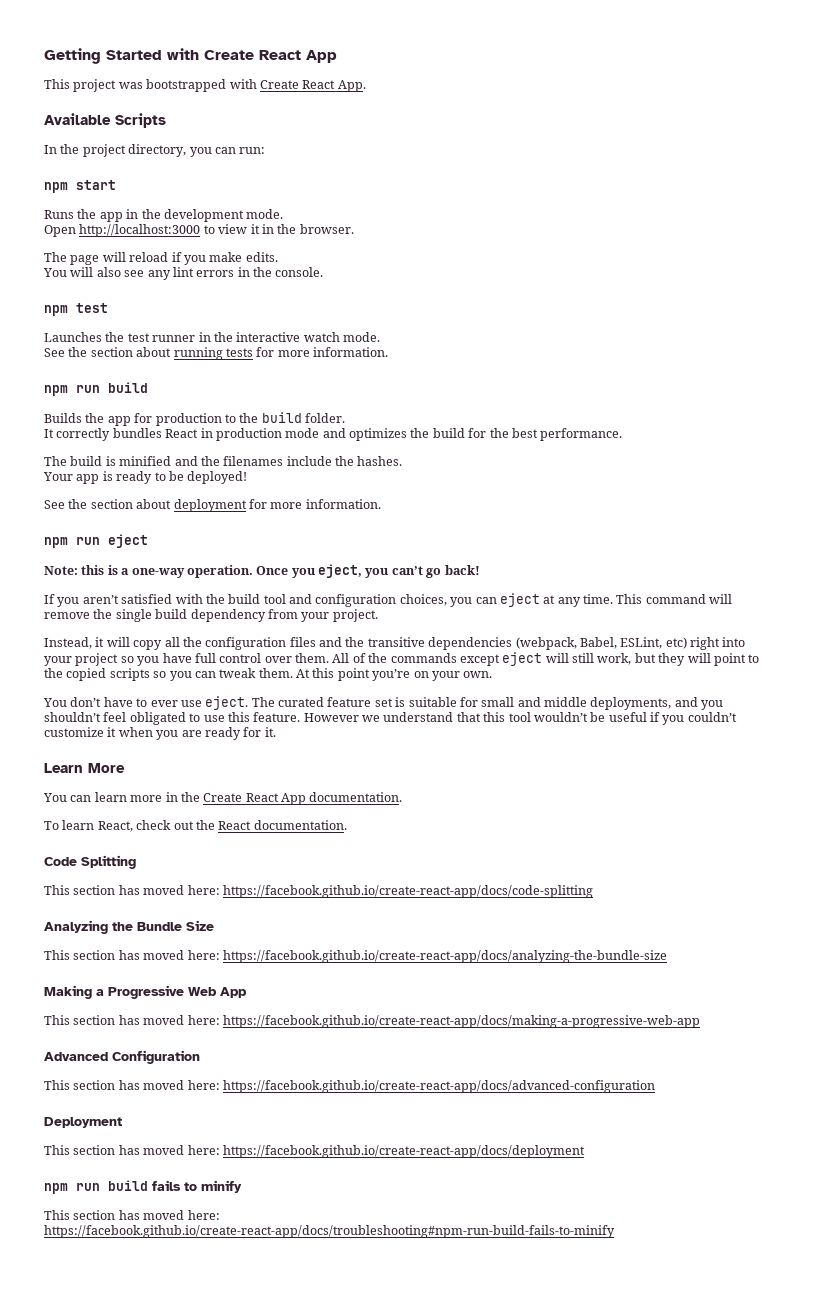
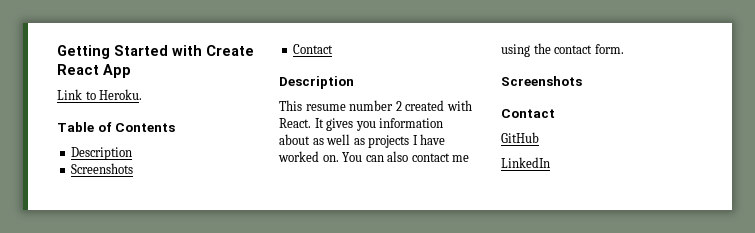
[44,79,366,92] [44,113,166,128] [44,144,266,157] [44,180,116,193] [44,209,284,222] [44,224,354,237] [44,252,278,265] [43,267,324,280] [44,303,108,316] [44,332,380,342] [44,347,388,360] [44,382,148,396] [44,412,345,426] [44,428,623,441] [44,456,403,466] [43,471,248,484] [44,499,381,512] [44,534,148,548] [44,564,480,578] [44,593,733,607] [44,609,378,622] [44,637,746,650] [44,652,760,666] [44,668,493,681] [43,696,724,710] [44,712,737,725] [44,727,276,740] [44,763,125,773] [43,792,403,805] [44,820,347,832] [44,855,136,869] [44,885,593,898] [44,920,214,934] [44,950,667,963] [44,985,247,999] [44,1015,700,1028] [44,1050,200,1064] [44,1080,655,1093] [44,1117,122,1128] [44,1145,585,1158] [44,1180,242,1194] [44,1210,220,1220] [44,1225,615,1238] This project was bootstrapped with Create React App. // Available Scripts // In the project directory, you can run: // npm start // Runs the app in the development mode. // Open http://localhost:3000 to view it in the browser. // The page will reload if you make edits. // You will also see any lint errors in the console. // npm test // Launches the test runner in the interactive watch mode. // See the section about running tests for more information. // npm run build // Builds the app for production to the build folder. // It correctly bundles React in production mode and optimizes the build for the best performance. // The build is minified and the filenames include the hashes. // Your app is ready to be deployed! // See the section about deployment for more information. // npm run eject // Note: this is a one-way operation. Once you eject, you can’t go back! // If you aren’t satisfied with the build tool and configuration choices, you can eject at any time. This command will remove the single build dependency from your project. // Instead, it will copy all the configuration files and the transitive dependencies (webpack, Babel, ESLint, etc) right into your project so you have full control over them. All of the commands except eject will still work, but they will point to the copied scripts so you can tweak them. At this point you’re on your own. // You don’t have to ever use eject. The curated feature set is suitable for small and middle deployments, and you shouldn’t feel obligated to use this feature. However we understand that this tool wouldn’t be useful if you couldn’t customize it when you are ready for it. // Learn More // You can learn more in the Create React App documentation. // To learn React, check out the React documentation. // Code Splitting // This section has moved here: https://facebook.github.io/create-react-app/docs/code-splitting // Analyzing the Bundle Size // This section has moved here: https://facebook.github.io/create-react-app/docs/analyzing-the-bundle-size // Making a Progressive Web App // This section has moved here: https://facebook.github.io/create-react-app/docs/making-a-progressive-web-app // Advanced Configuration // This section has moved here: https://facebook.github.io/create-react-app/docs/advanced-configuration // Deployment // This section has moved here: https://facebook.github.io/create-react-app/docs/deployment // npm run build fails to minify // This section has moved here: https://facebook.github.io/create-react-app/docs/troubleshooting#npm-run-build-fails-to-minify -> [57,89,143,100] [57,122,176,132] [71,147,133,160] [71,163,134,174] [293,44,334,54] [279,76,354,89] [279,100,472,111] [279,118,444,131] [279,134,446,148] [278,151,470,162] [501,43,624,57] [501,76,582,86] [501,109,555,118] [501,132,539,143] [501,157,550,168] Link to Heroku. // Table of Contents // Description // Screenshots // Contact // Description // This resume number 2 created with React. It gives you information about as well as projects I have worked on. You can also contact me using the contact form. // Screenshots // Contact // GitHub // LinkedIn

